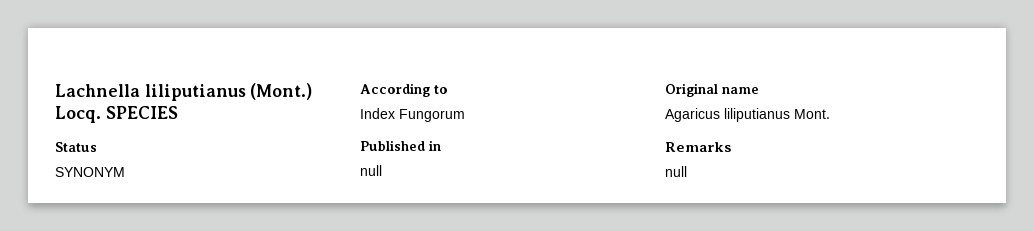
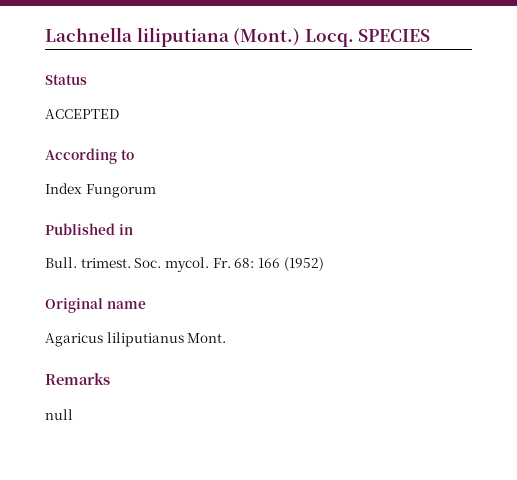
[144,84,246,101] liliputianus -> [136,27,229,47] liliputiana
[55,167,125,177] SYNONYM -> [45,109,119,119] ACCEPTED
[360,165,382,176] null -> [45,257,324,272] Bull. trimest. Soc. mycol. Fr. 68: 166 (1952)

